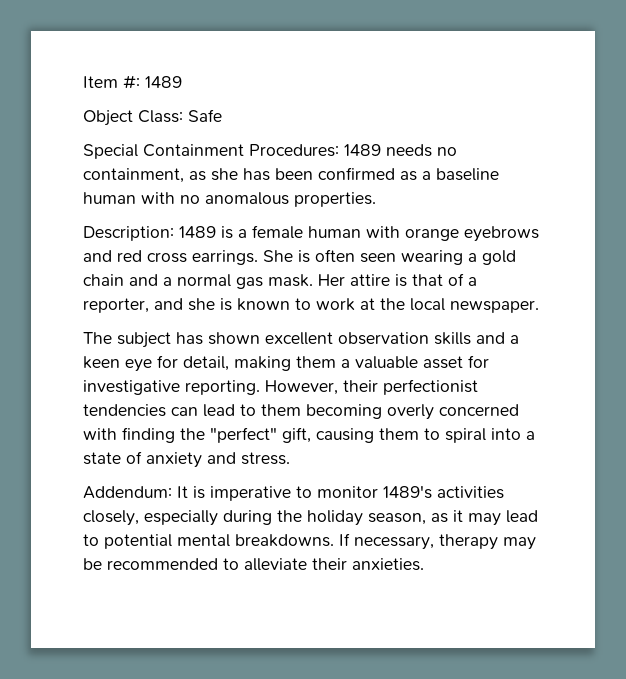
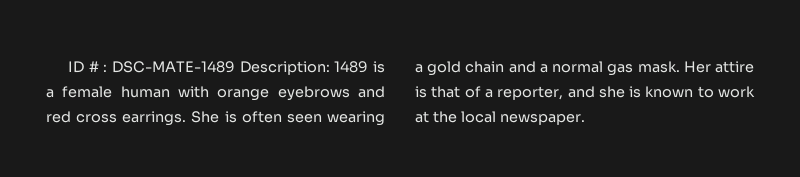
[83,75,182,89] [83,109,222,126] [83,144,457,159] [83,167,499,183] [83,192,376,207] Item #: 1489 // Object Class: Safe // Special Containment Procedures: 1489 needs no containment, as she has been confirmed as a baseline human with no anomalous properties. // -> [68,61,236,73] ID # : DSC-MATE-1489
[83,332,519,348] [83,355,489,372] [83,379,478,395] [83,404,519,420] [83,427,535,443] [83,451,290,468] [83,485,504,501] [83,510,538,526] [83,533,536,550] [83,558,424,571] // The subject has shown excellent observation skills and a keen eye for detail, making them a valuable asset for investigative reporting. However, their perfectionist tendencies can lead to them becoming overly concerned with finding the "perfect" gift, causing them to spiral into a state of anxiety and stress. // Addendum: It is imperative to monitor 1489's activities closely, especially during the holiday season, as it may lead to potential mental breakdowns. If necessary, therapy may be recommended to alleviate their anxieties. -> (585, 119) none

